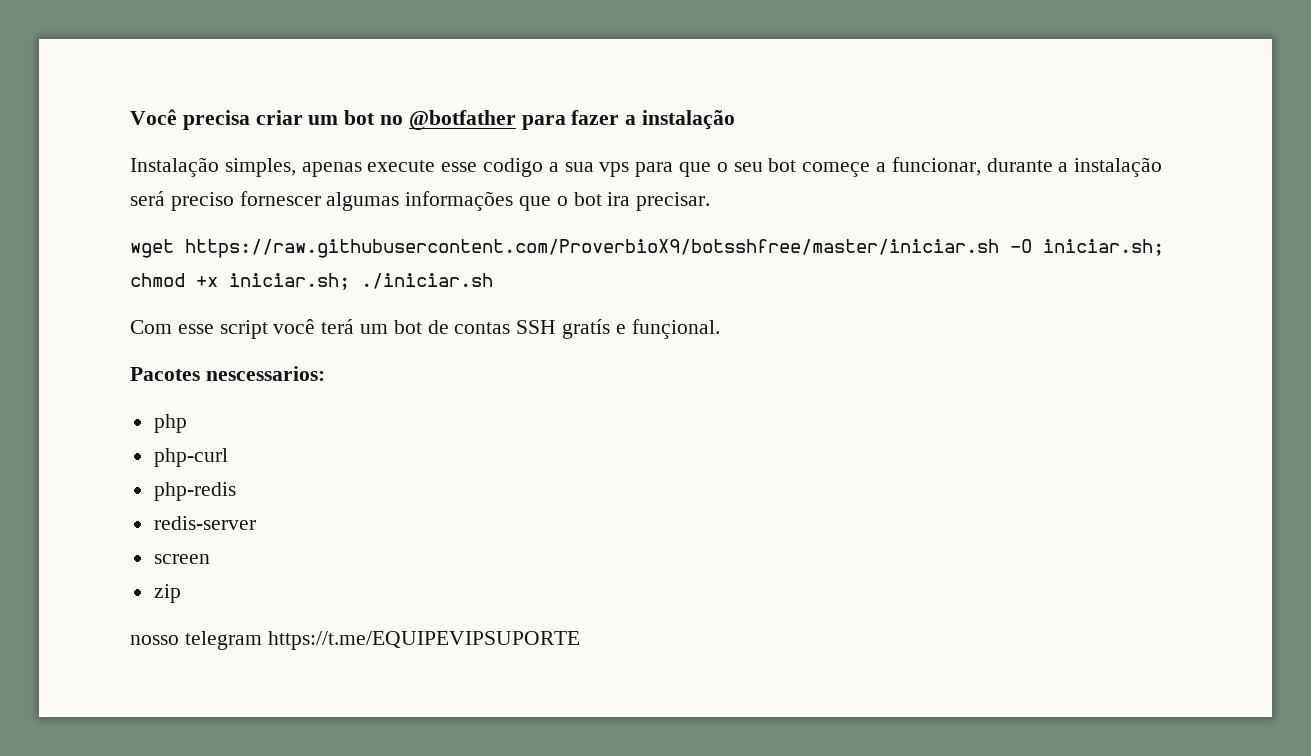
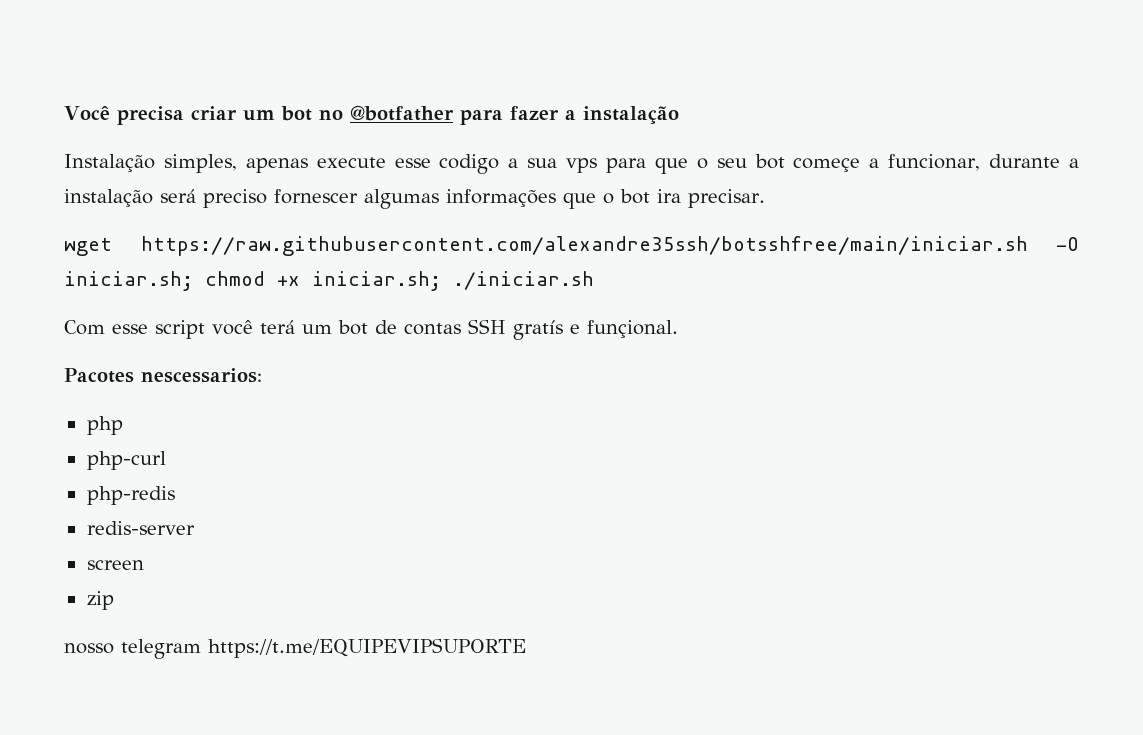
[185,239,999,258] https://raw.githubusercontent.com/ProverbioX9/botsshfree/master/iniciar.sh -> [140,236,1028,256] https://raw.githubusercontent.com/alexandre35ssh/botsshfree/main/iniciar.sh

